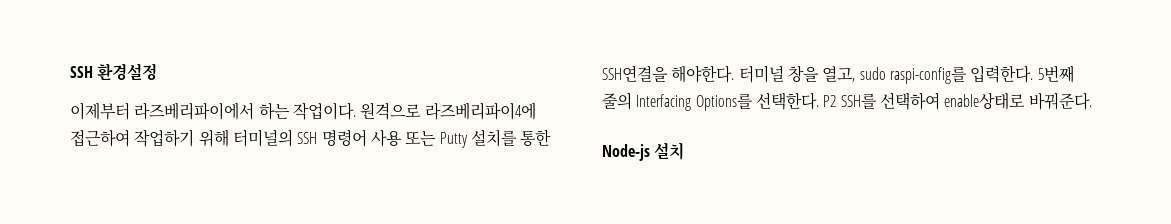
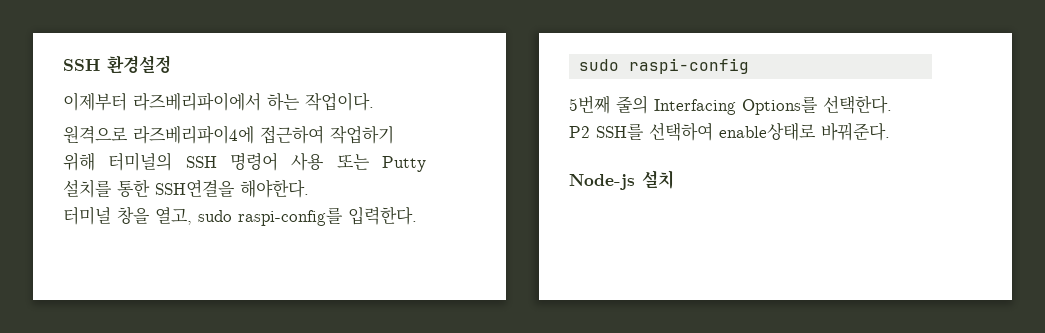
(356, 111) none -> (374, 101) //
(735, 74) none -> (309, 188) //
(1034, 74) none -> [579,58,750,74] // sudo raspi-config //
(819, 101) none -> (892, 104) //

